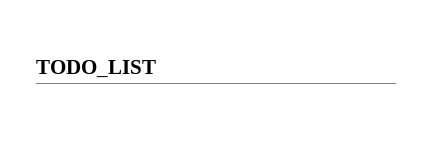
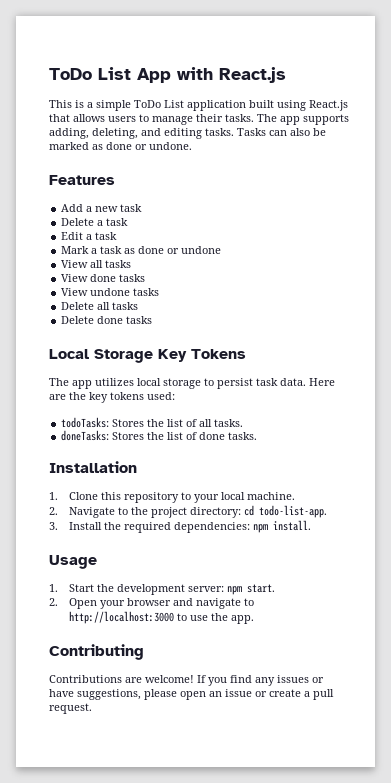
[36,60,156,78] TODO_LIST -> [49,67,286,83] [49,100,348,111] [49,114,349,125] [49,128,326,139] [49,142,192,150] [49,175,115,185] [61,204,143,212] [61,218,129,226] [61,232,118,240] [61,246,222,254] [61,260,132,268] [61,274,146,282] [61,288,160,296] [61,302,139,310] [61,316,153,324] [49,349,246,363] [49,378,335,389] [49,392,175,403] [61,417,244,428] [61,430,258,441] [49,461,137,473] [49,492,296,503] [49,505,328,518] [49,520,312,533] [49,555,97,569] [49,584,276,595] [49,598,255,609] [69,611,255,624] [49,644,144,660] [49,675,324,686] [49,689,334,700] [49,703,92,714] ToDo List App with React.js // This is a simple ToDo List application built using React.js that allows users to manage their tasks. The app supports adding, deleting, and editing tasks. Tasks can also be marked as done or undone. // Features // Add a new task // Delete a task // Edit a task // Mark a task as done or undone // View all tasks // View done tasks // View undone tasks // Delete all tasks // Delete done tasks // Local Storage Key Tokens // The app utilizes local storage to persist task data. Here are the key tokens used: // todoTasks: Stores the list of all tasks. // doneTasks: Stores the list of done tasks. // Installation // 1. Clone this repository to your local machine. // 2. Navigate to the project directory: cd todo-list-app. // 3. Install the required dependencies: npm install. // Usage // 1. Start the development server: npm start. // 2. Open your browser and navigate to http://localhost:3000 to use the app. // Contributing // Contributions are welcome! If you find any issues or have suggestions, please open an issue or create a pull request.

